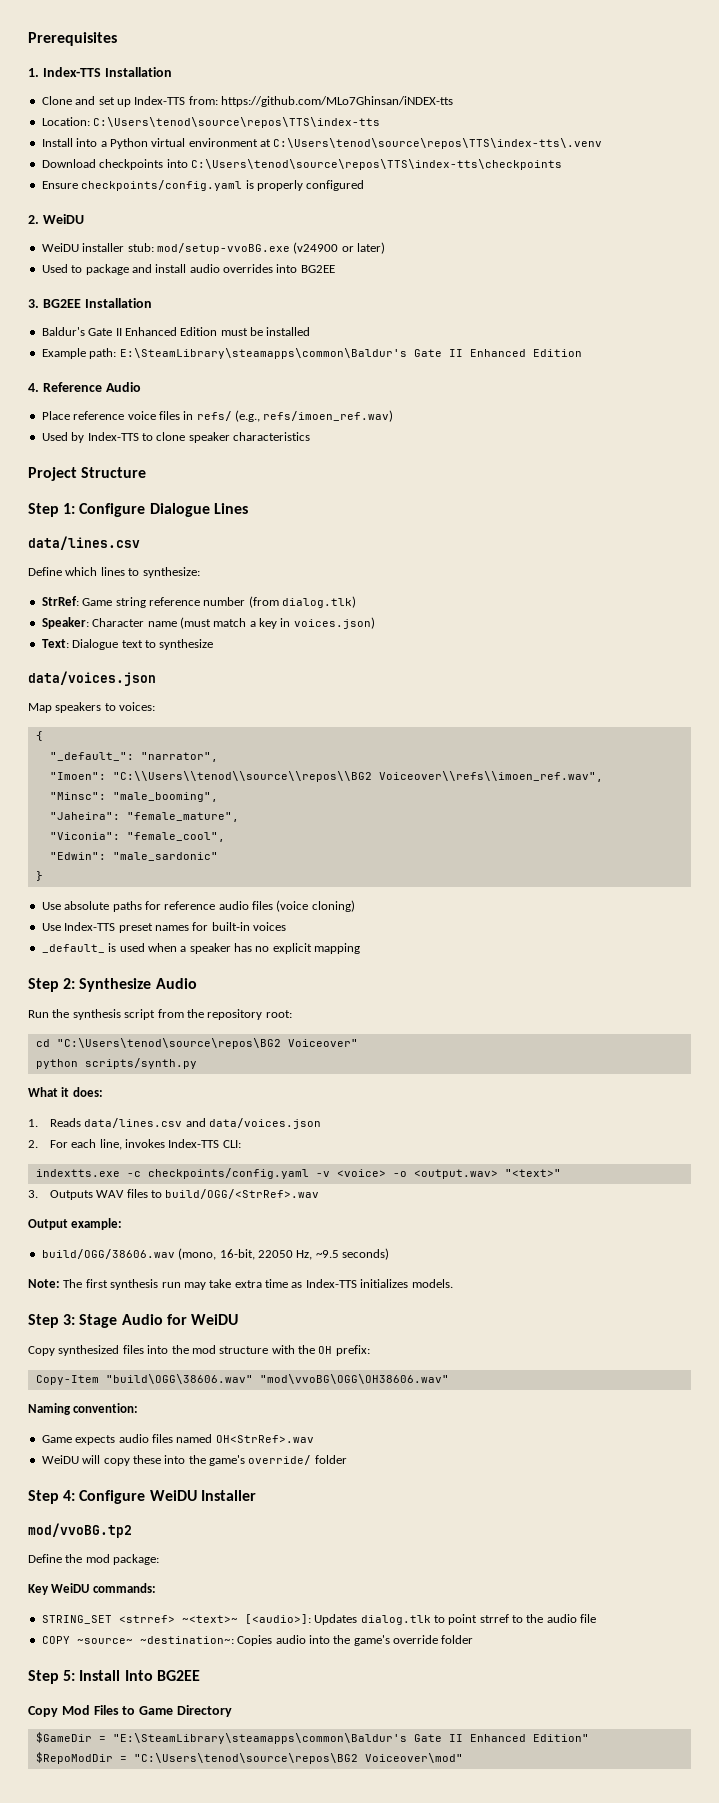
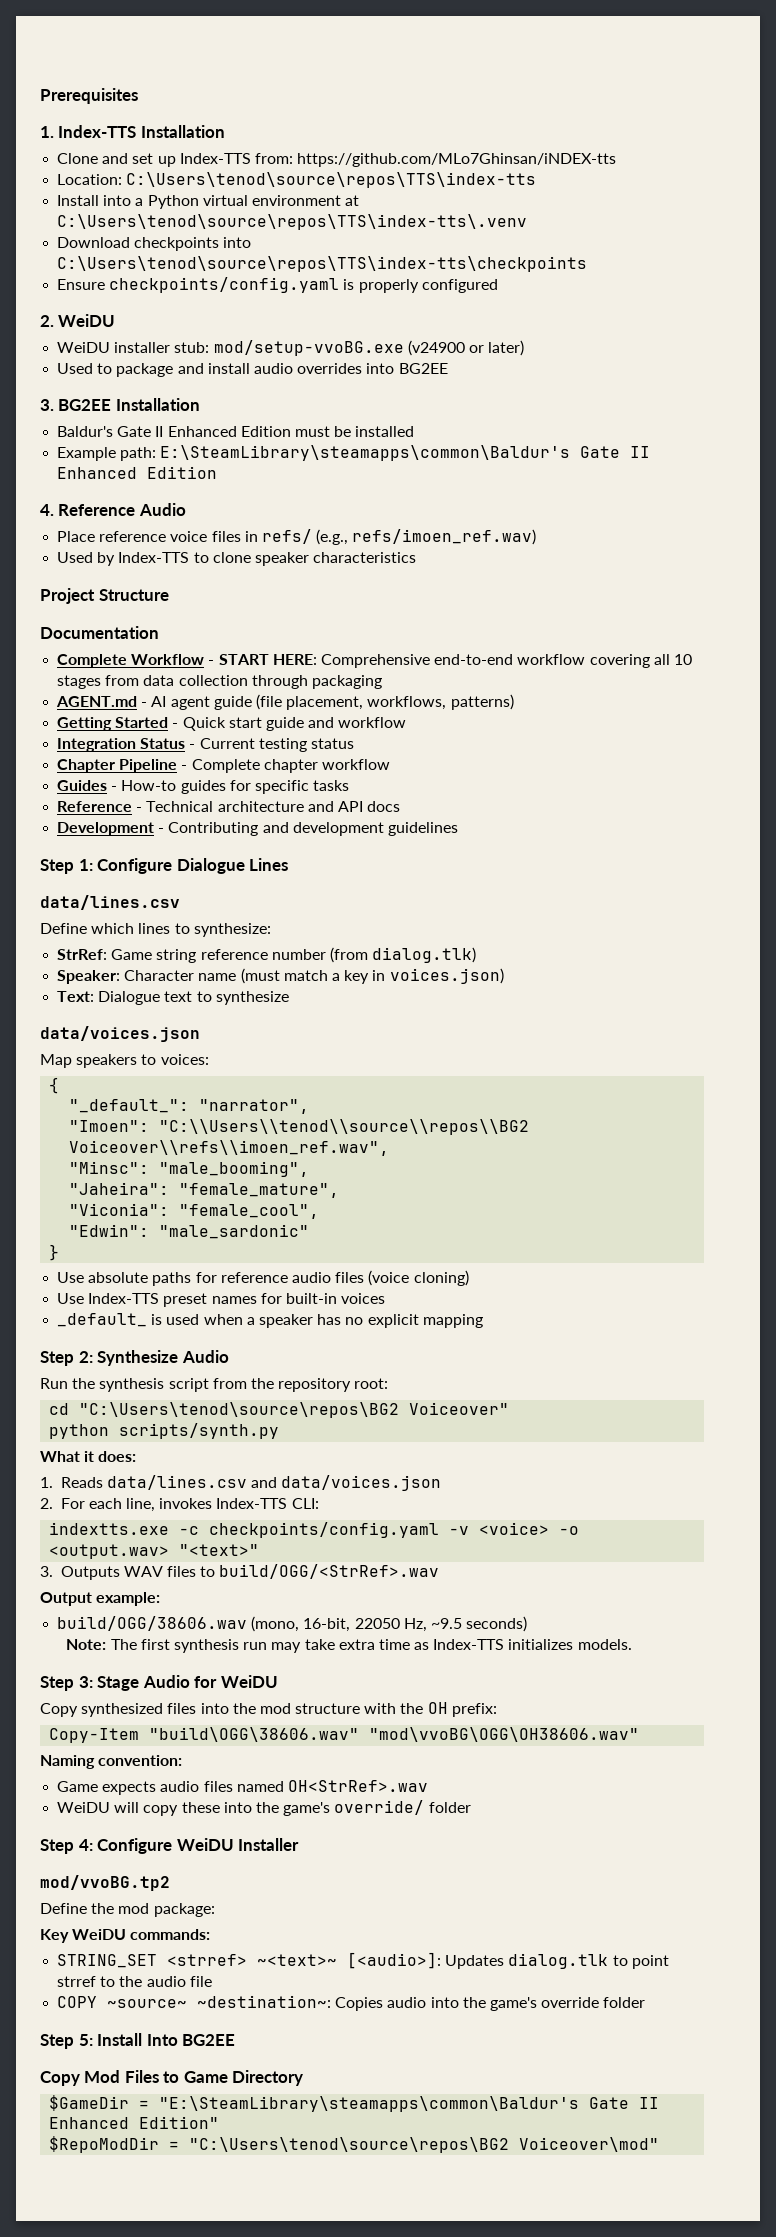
(147, 472) none -> [40,626,159,639] [57,654,692,668] [57,675,382,689] [56,694,514,710] [57,717,407,731] [57,738,354,752] [57,759,390,773] [57,780,350,794] [57,801,401,812] [57,822,458,836] // Documentation // Complete Workflow - START HERE: Comprehensive end-to-end workflow covering all 10 stages from data collection through packaging // AGENT.md - AI agent guide (file placement, workflows, patterns) // Getting Started - Quick start guide and workflow // Integration Status - Current testing status // Chapter Pipeline - Complete chapter workflow // Guides - How-to guides for specific tasks // Reference - Technical architecture and API docs // Development - Contributing and development guidelines

